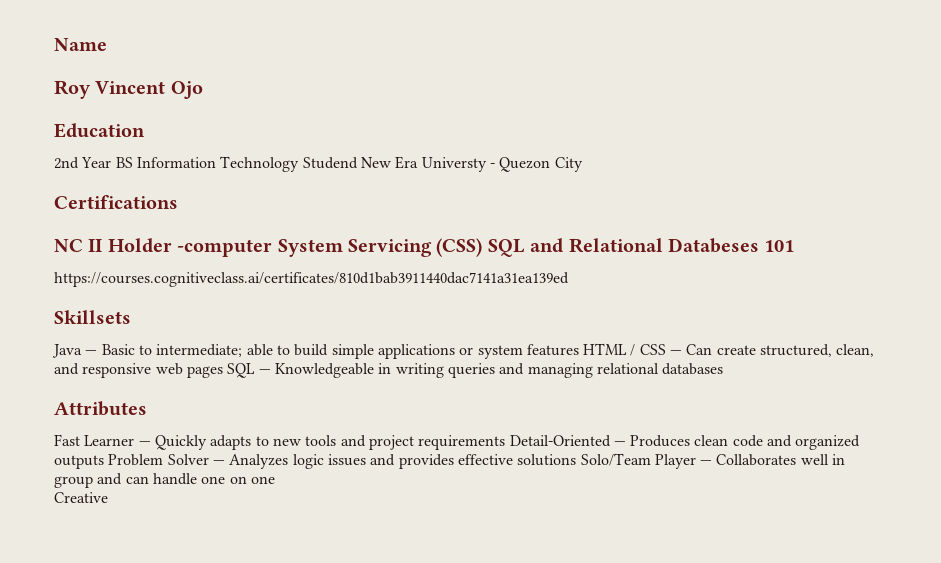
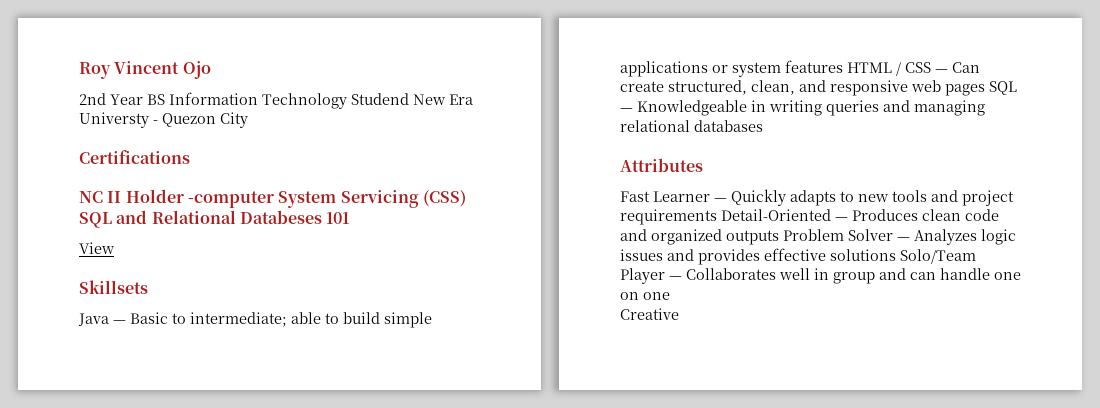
[54,38,107,51] Name // -> (79, 70) none
[54,123,145,138] // Education -> (211, 70) none
[54,272,569,287] https://courses.cognitiveclass.ai/certificates/810d1bab3911440dac7141a31ea139ed -> [79,242,115,254] View

